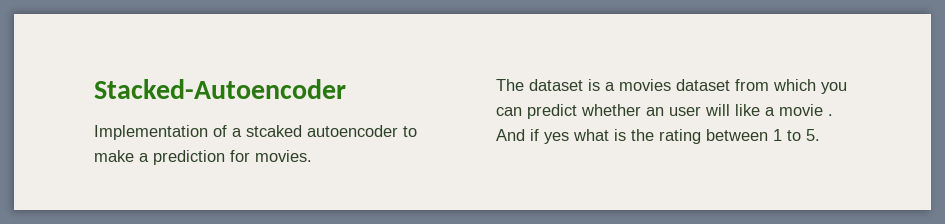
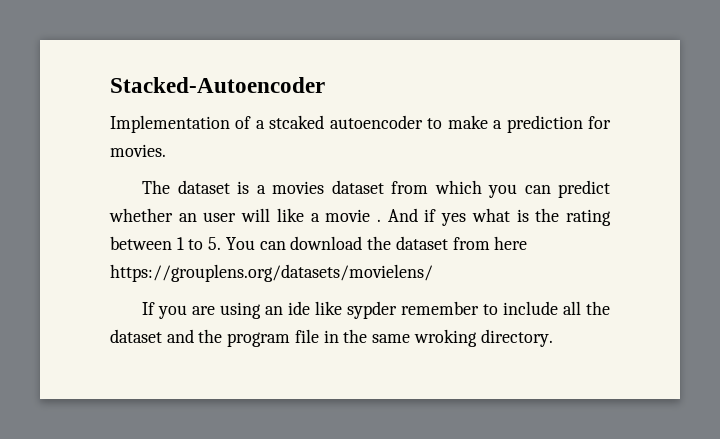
(820, 135) none -> [225,236,528,250] [110,264,433,282] [142,301,610,319] [110,329,553,347] You can download the dataset from here https://grouplens.org/datasets/movielens/ // If you are using an ide like sypder remember to include all the dataset and the program file in the same wroking directory.

